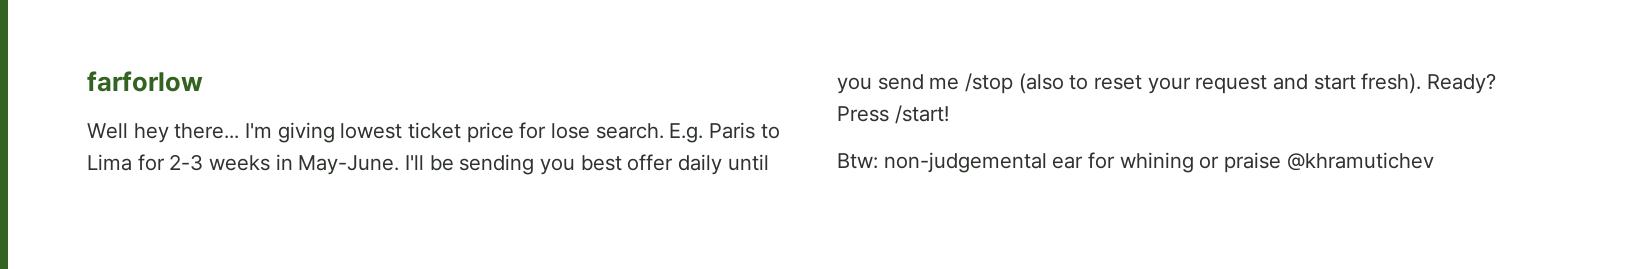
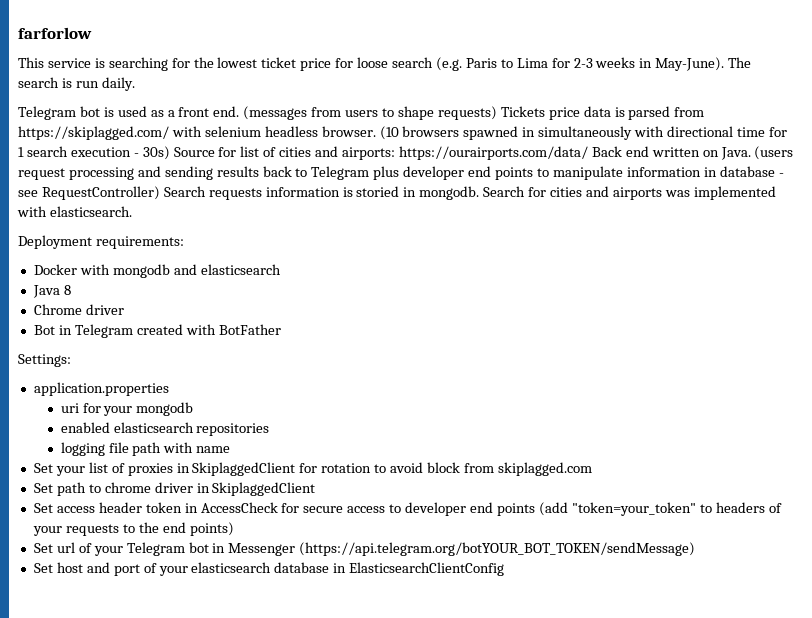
[87,122,335,143] Well hey there... I'm giving -> [18,57,214,71] This service is searching for the
[551,123,704,143] lose search. E.g. -> [357,57,462,71] loose search (e.g.
[298,154,769,175] [837,73,1497,94] [837,105,949,124] [837,152,1434,173] May-June. I'll be sending you best offer daily until you send me /stop (also to reset your request and start fresh). Ready? Press /start! // Btw: non-judgemental ear for whining or praise @khramutichev -> [655,57,752,71] [18,77,135,91] [18,106,705,120] [18,126,787,140] [18,146,794,160] [18,166,784,180] [18,186,776,200] [17,206,132,217] [18,235,184,249] [33,264,281,278] [32,285,71,298] [33,304,124,315] [33,324,281,338] [18,354,71,367] [33,382,169,396] [60,402,194,416] [60,422,270,436] [60,442,231,456] [33,462,592,476] [33,482,316,496] [33,502,782,516] [32,522,234,536] [33,542,696,556] [33,562,505,576] May-June). The search is run daily. // Telegram bot is used as a front end. (messages from users to shape requests) Tickets price data is parsed from https://skiplagged.com/ with selenium headless browser. (10 browsers spawned in simultaneously with directional time for 1 search execution - 30s) Source for list of cities and airports: https://ourairports.com/data/ Back end written on Java. (users request processing and sending results back to Telegram plus developer end points to manipulate information in database - see RequestController) Search requests information is storied in mongodb. Search for cities and airports was implemented with elasticsearch. // Deployment requirements: // Docker with mongodb and elasticsearch // Java 8 // Chrome driver // Bot in Telegram created with BotFather // Settings: // application.properties // uri for your mongodb // enabled elasticsearch repositories // logging file path with name // Set your list of proxies in SkiplaggedClient for rotation to avoid block from skiplagged.com // Set path to chrome driver in SkiplaggedClient // Set access header token in AccessCheck for secure access to developer end points (add "token=your_token" to headers of your requests to the end points) // Set url of your Telegram bot in Messenger (https://api.telegram.org/botYOUR_BOT_TOKEN/sendMessage) // Set host and port of your elasticsearch database in ElasticsearchClientConfig

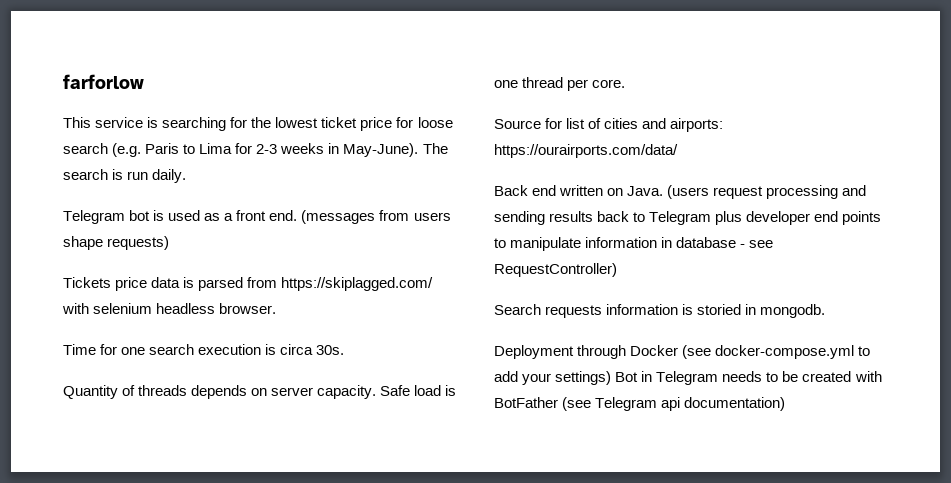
[382,108,395,117] to -> (451, 216) none
(497, 113) none -> (170, 243) //
[379,126,787,140] [18,146,170,160] (10 browsers spawned in simultaneously with directional time for 1 search execution - 30s) -> [63,344,345,355] [63,385,457,399] [494,77,626,91] // Time for one search execution is circa 30s. // Quantity of threads depends on server capacity. Safe load is one thread per core. //
(588, 153) none -> (678, 151) //
(160, 193) none -> (617, 270) //
[483,186,776,200] [17,206,132,217] [18,235,184,249] [33,264,281,278] [32,285,71,298] [33,304,124,315] [33,324,281,338] [18,354,71,367] [33,382,169,396] [60,402,194,416] [60,422,270,436] [60,442,231,456] [33,462,592,476] [33,482,316,496] [33,502,782,516] [32,522,234,536] [33,542,696,556] [33,562,505,576] Search for cities and airports was implemented with elasticsearch. // Deployment requirements: // Docker with mongodb and elasticsearch // Java 8 // Chrome driver // Bot in Telegram created with BotFather // Settings: // application.properties // uri for your mongodb // enabled elasticsearch repositories // logging file path with name // Set your list of proxies in SkiplaggedClient for rotation to avoid block from skiplagged.com // Set path to chrome driver in SkiplaggedClient // Set access header token in AccessCheck for secure access to developer end points (add "token=your_token" to headers of your requests to the end points) // Set url of your Telegram bot in Messenger (https://api.telegram.org/botYOUR_BOT_TOKEN/sendMessage) // Set host and port of your elasticsearch database in ElasticsearchClientConfig -> [494,345,871,359] [494,371,882,385] [494,397,786,411] // Deployment through Docker (see docker-compose.yml to add your settings) Bot in Telegram needs to be created with BotFather (see Telegram api documentation)

